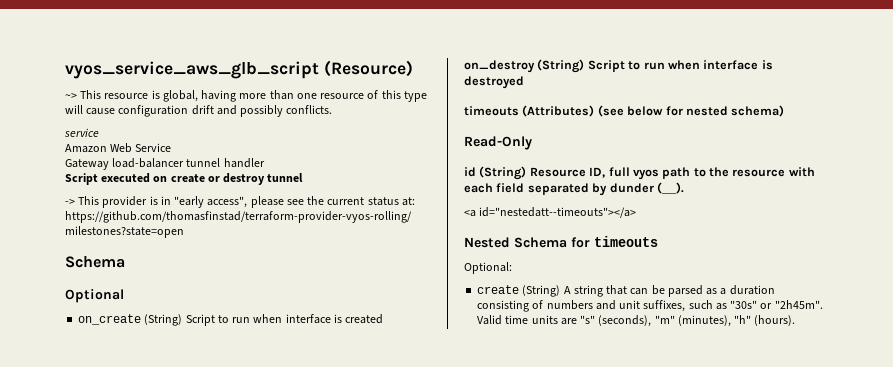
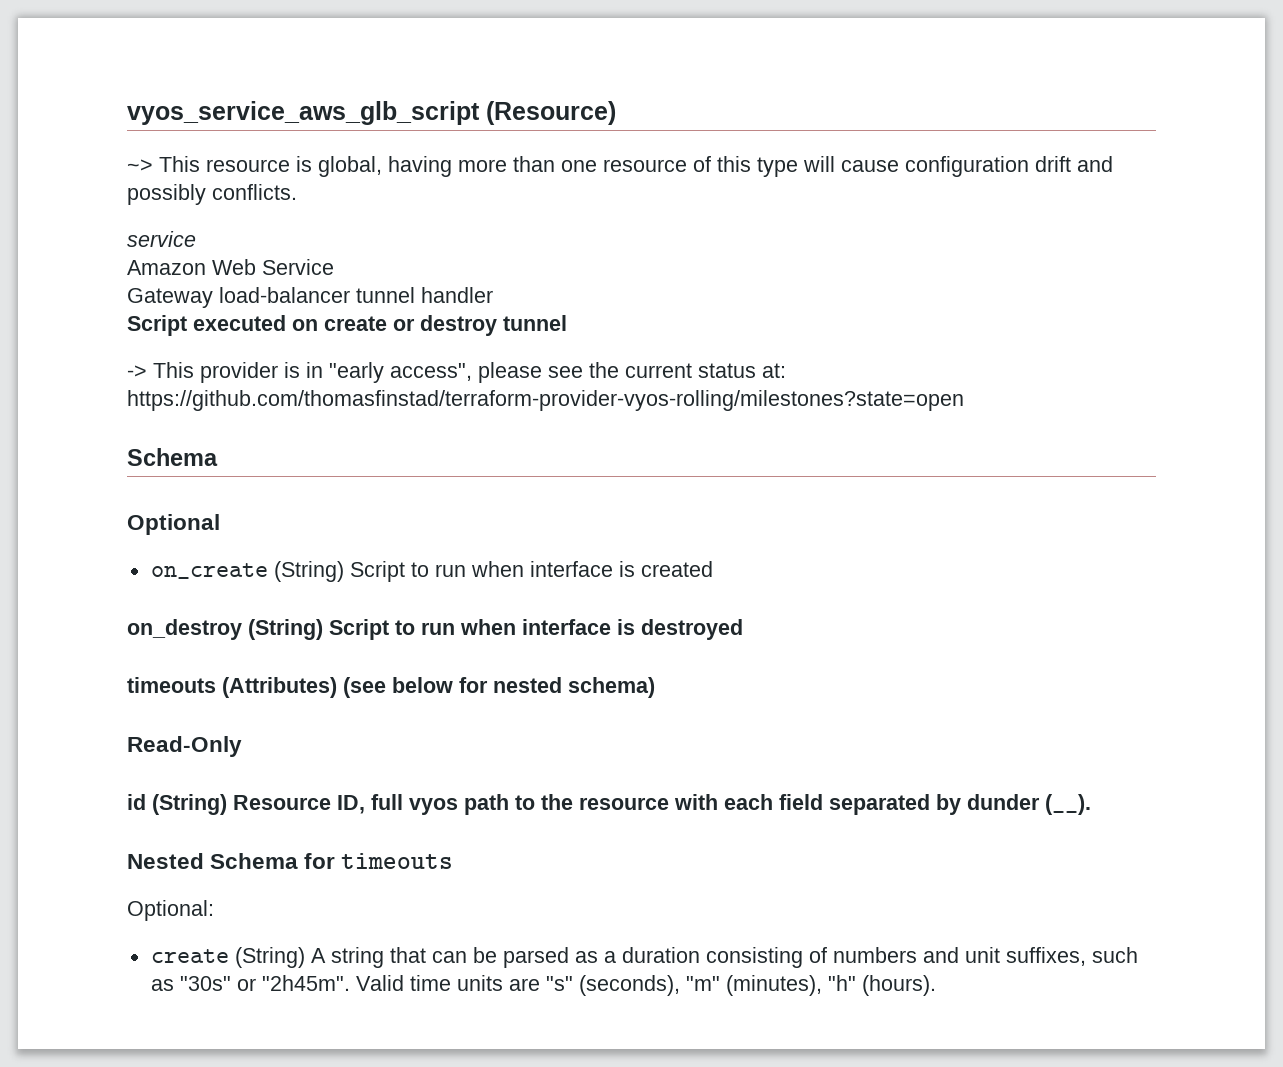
[464,207,637,218] // <a id="nestedatt--timeouts"></a> -> (1091, 804) none

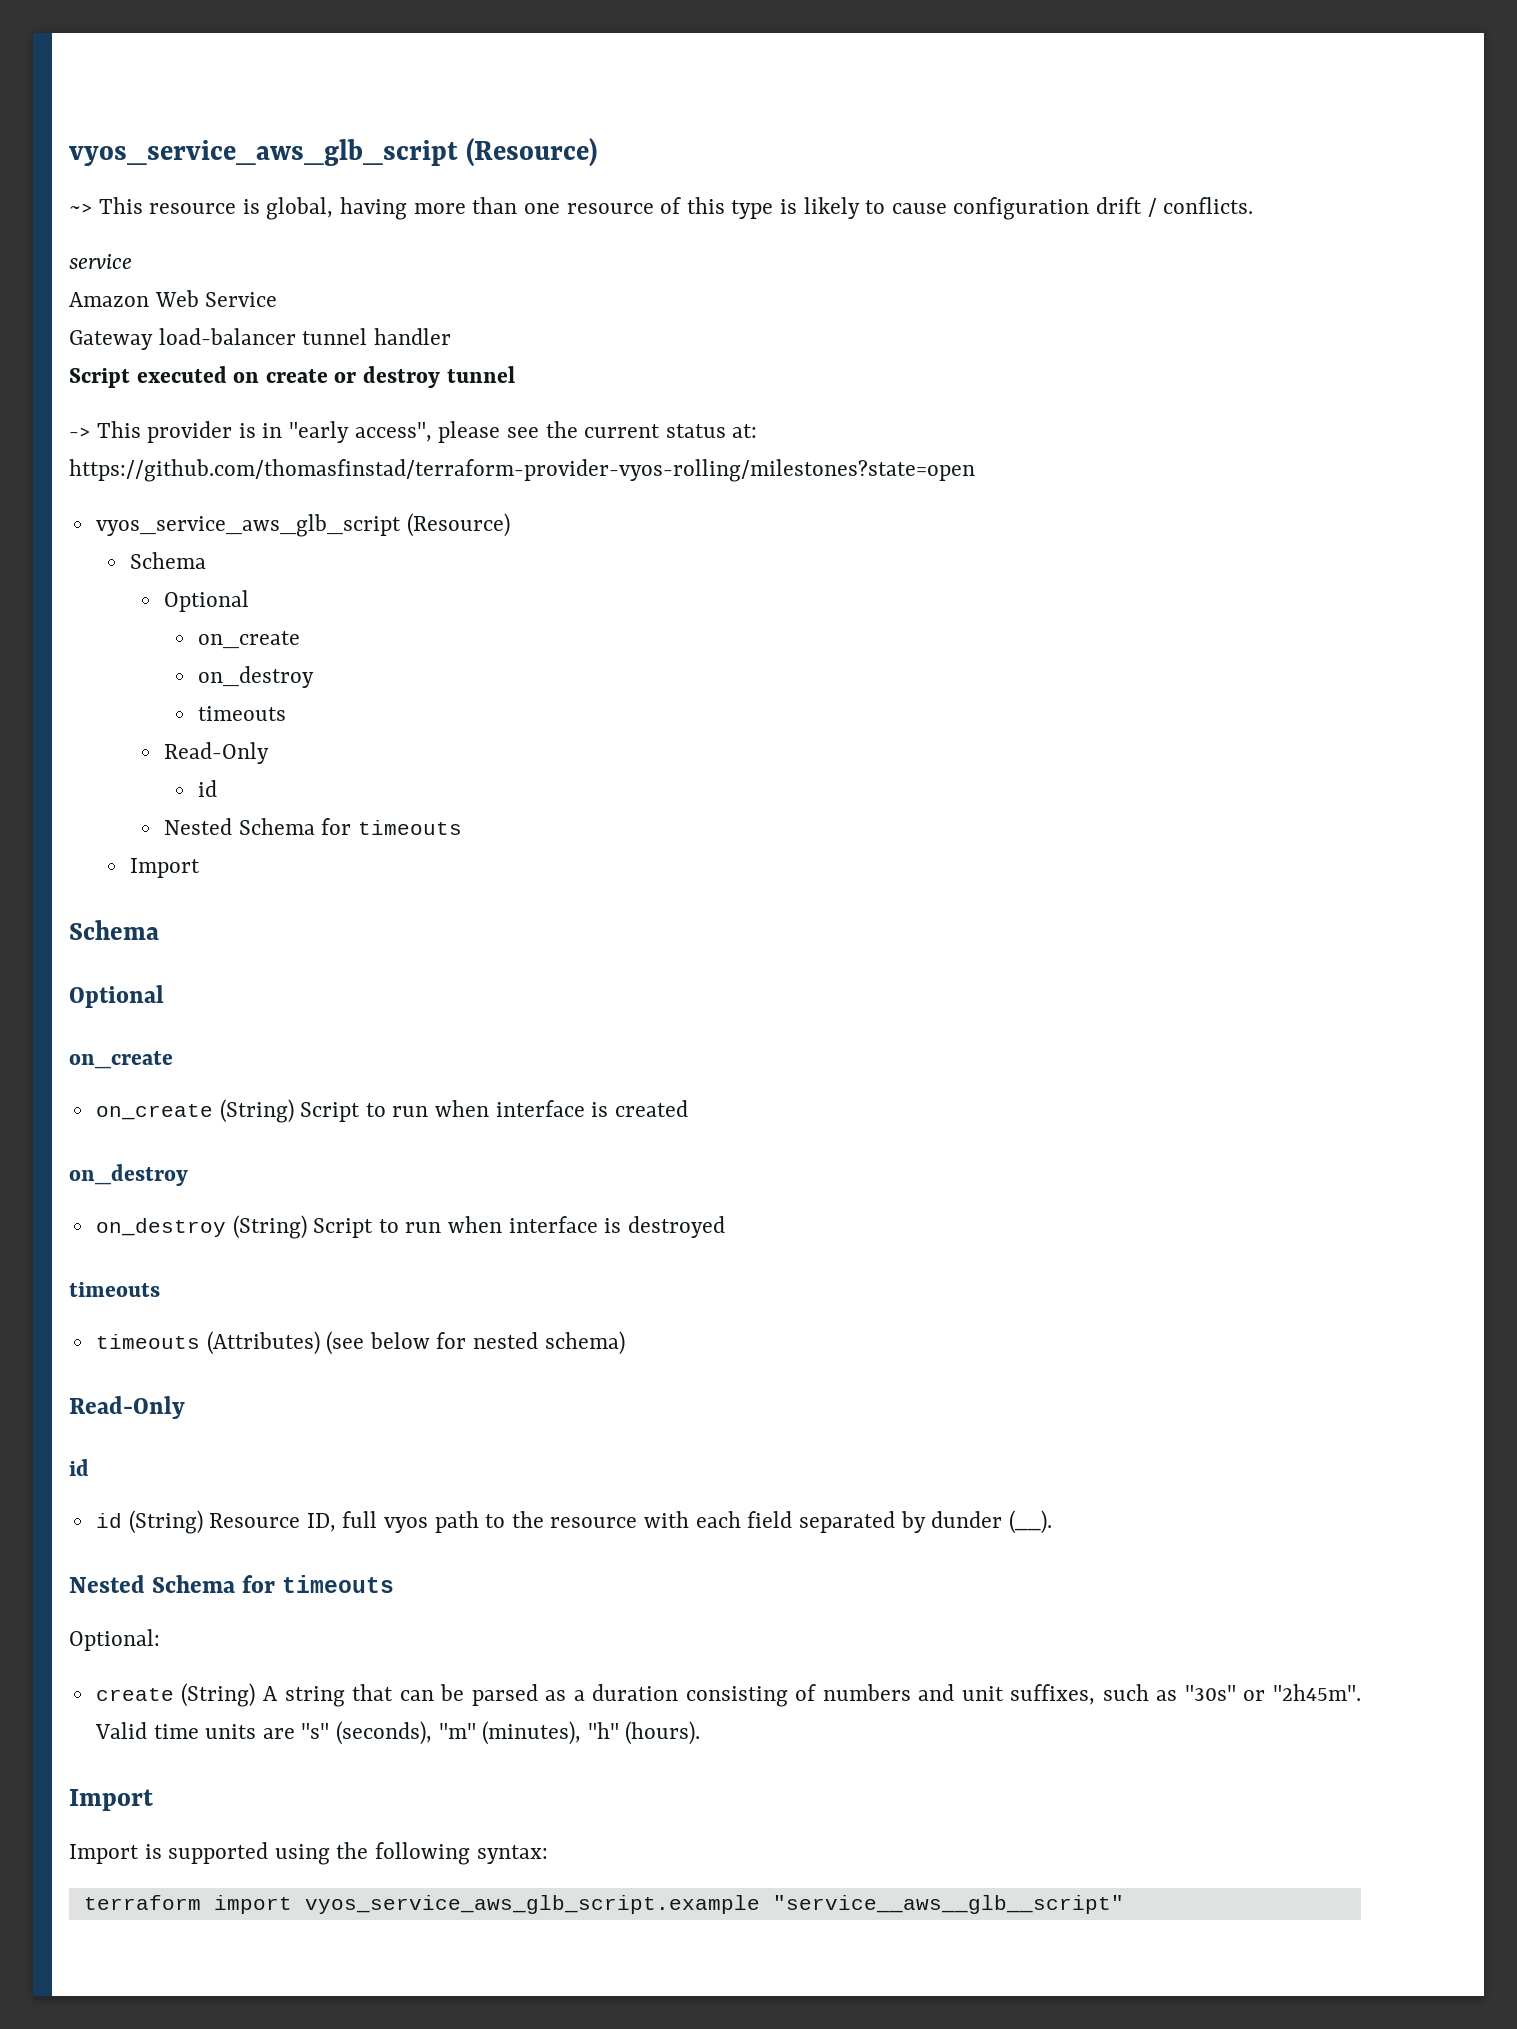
[803,156,835,172] will -> [779,197,886,219] is likely to
[1077,156,1113,172] [127,184,206,205] and possibly -> [1147,198,1157,217] /
[127,448,218,466] [127,514,220,535] [150,563,268,579] // Schema // Optional // on_create -> [95,513,510,537] [129,552,206,569] [164,590,250,612] [198,631,301,649] [198,666,315,688] [198,706,287,721] [164,742,270,764] [198,780,218,797] [164,818,462,835] [129,858,200,878] [69,920,159,940] [69,985,164,1008] [69,1051,173,1069] [95,1104,213,1120] // vyos_service_aws_glb_script (Resource) // Schema // Optional // on_create // on_destroy // timeouts // Read-Only // id // Nested Schema for timeouts // Import // Schema // Optional // on_create // on_create
(242, 629) none -> [95,1218,226,1237] // on_destroy
(216, 685) none -> [95,1334,200,1349] // timeouts
(146, 802) none -> [95,1513,122,1528] // id
(936, 985) none -> [69,1789,153,1811] [69,1842,548,1865] [83,1895,1124,1914] // Import // Import is supported using the following syntax: // terraform import vyos_service_aws_glb_script.example "service__aws__glb__script"

